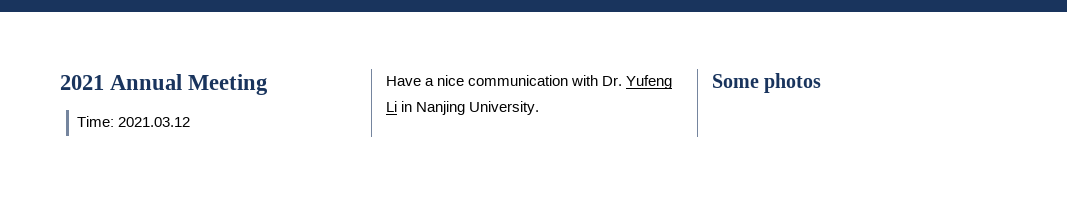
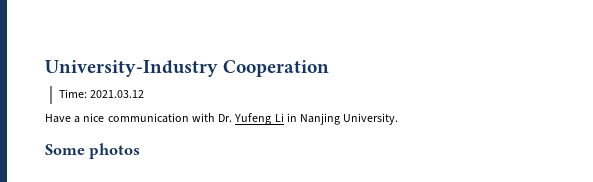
[60,74,269,95] 2021 Annual Meeting -> [45,60,330,77] University-Industry Cooperation

